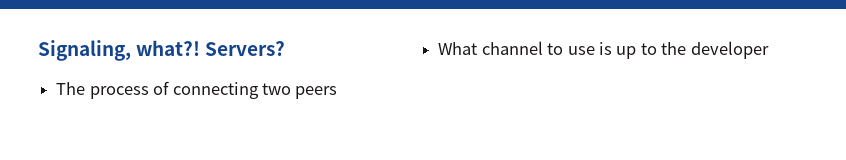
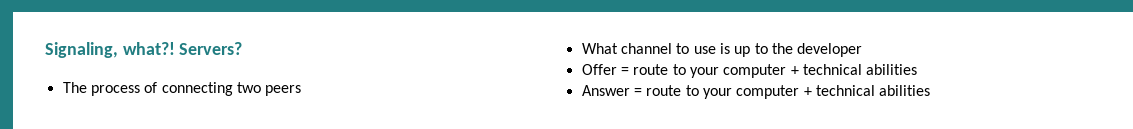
(769, 50) none -> [581,64,918,78] [581,85,931,99] // Offer = route to your computer + technical abilities // Answer = route to your computer + technical abilities

